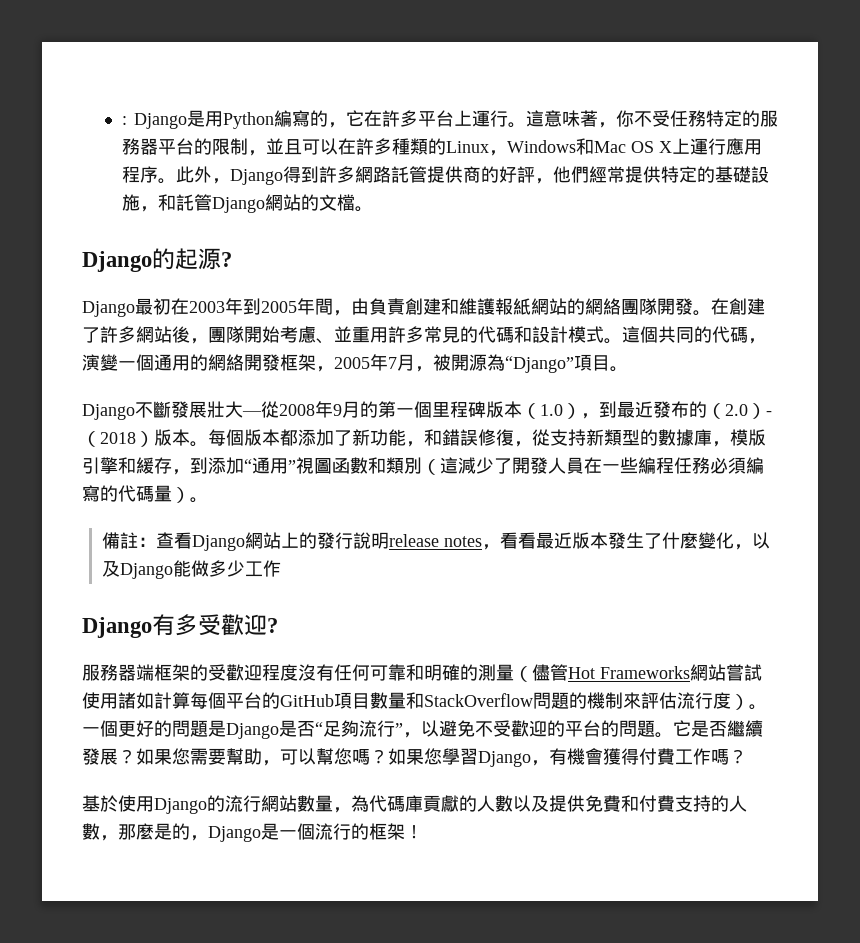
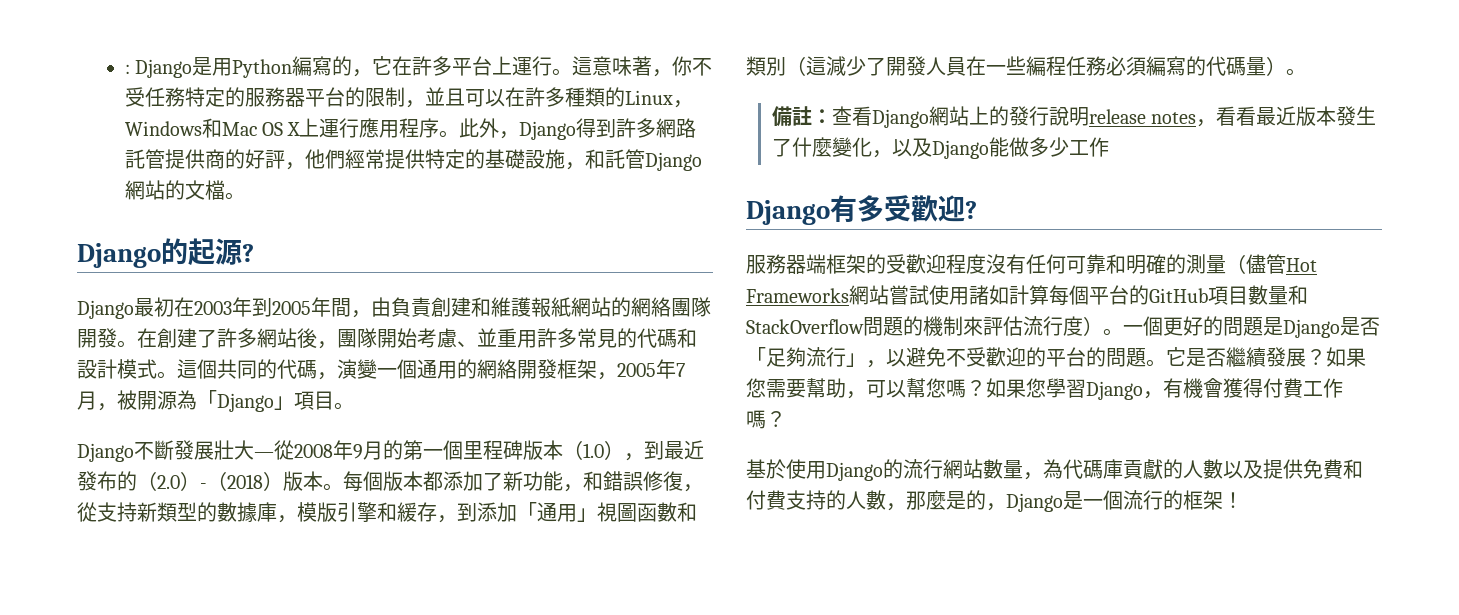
[505,356,574,373] “Django” -> [197,390,294,412] 「Django」
[244,457,296,474] “通用” -> [517,502,597,522] 「通用」
[315,722,323,735] “ -> [746,347,766,365] 「
[395,723,403,735] ” -> [846,353,866,367] 」

